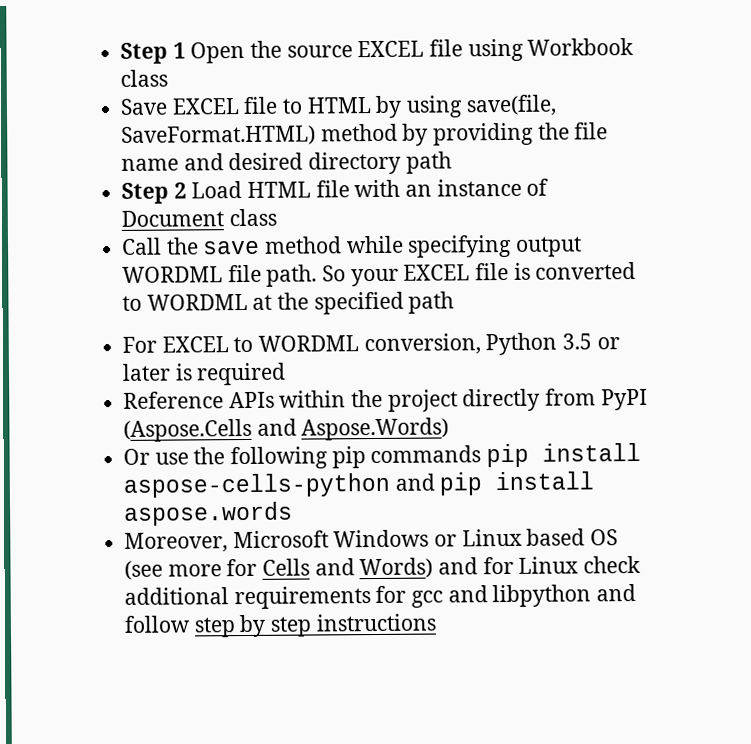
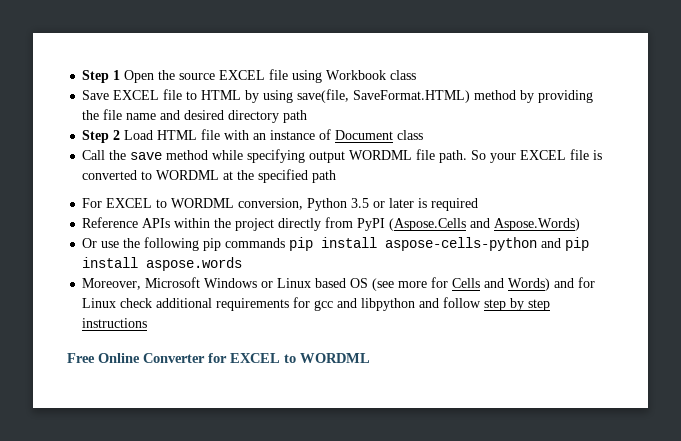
(436, 622) none -> [67,353,370,363] // Free Online Converter for EXCEL to WORDML

